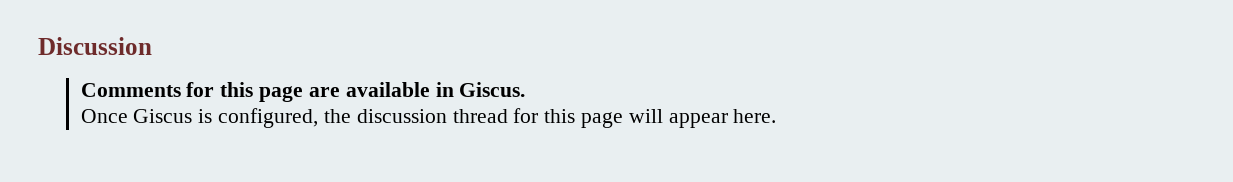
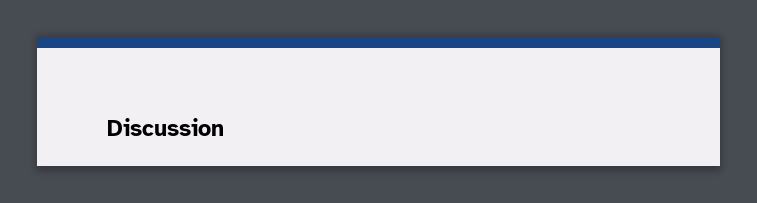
[80,82,526,102] [80,108,777,128] // Comments for this page are available in Giscus. // Once Giscus is configured, the discussion thread for this page will appear here. -> (224, 127) none

